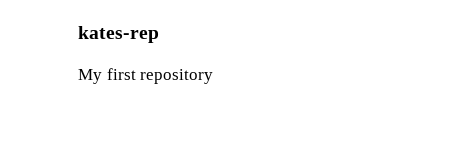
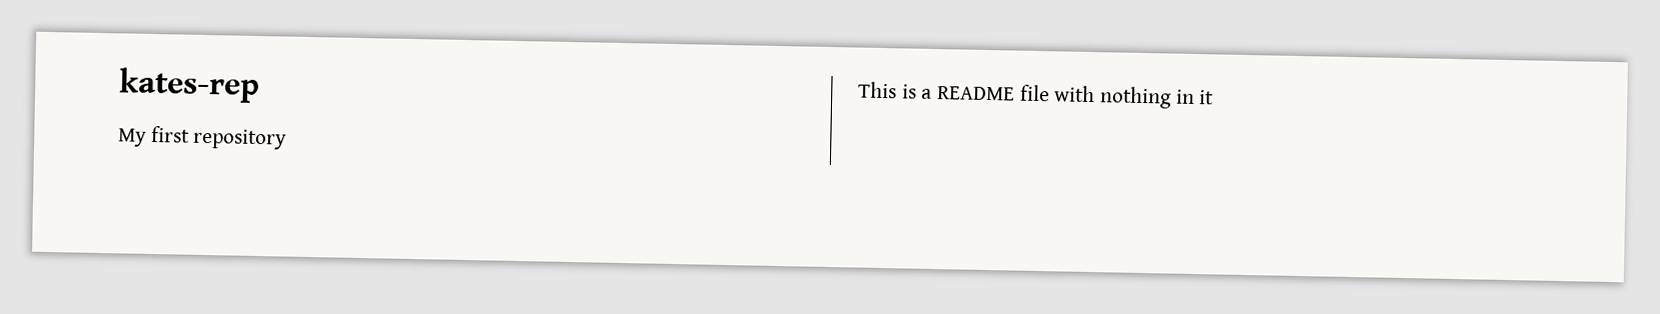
(214, 76) none -> [858,81,1215,109] // This is a README file with nothing in it

